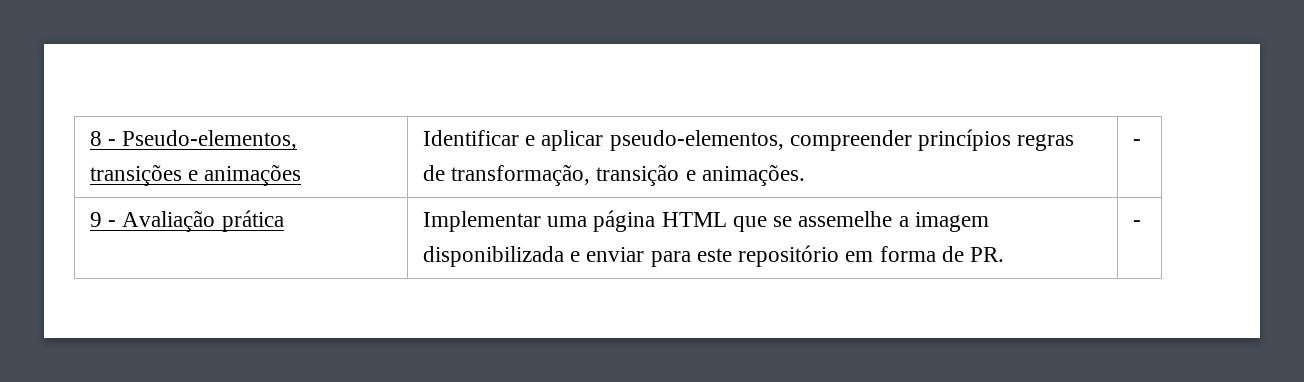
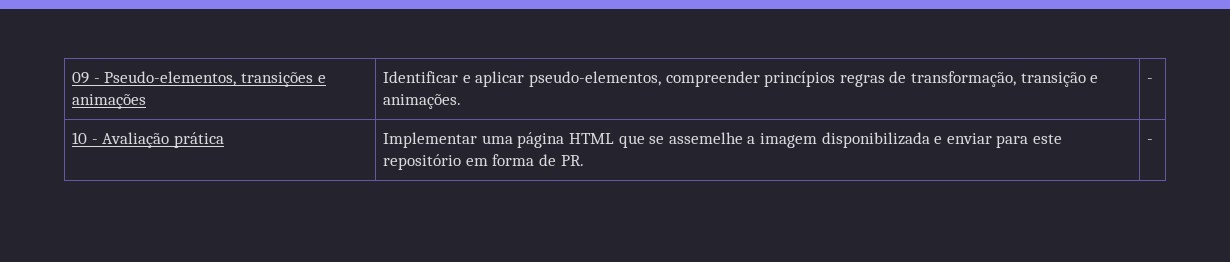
[90,131,103,146] 8 -> [72,72,90,84] 09
[90,212,103,227] 9 -> [72,132,88,144] 10

